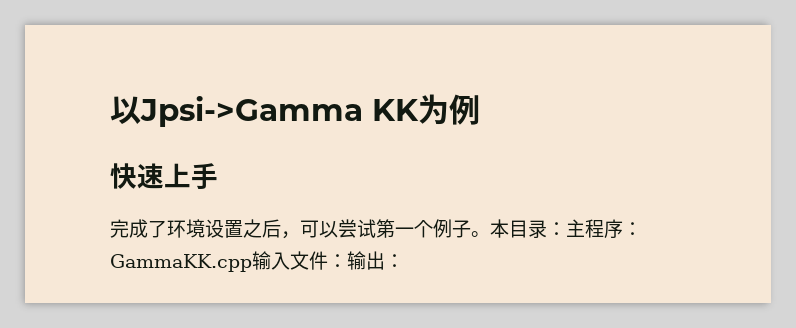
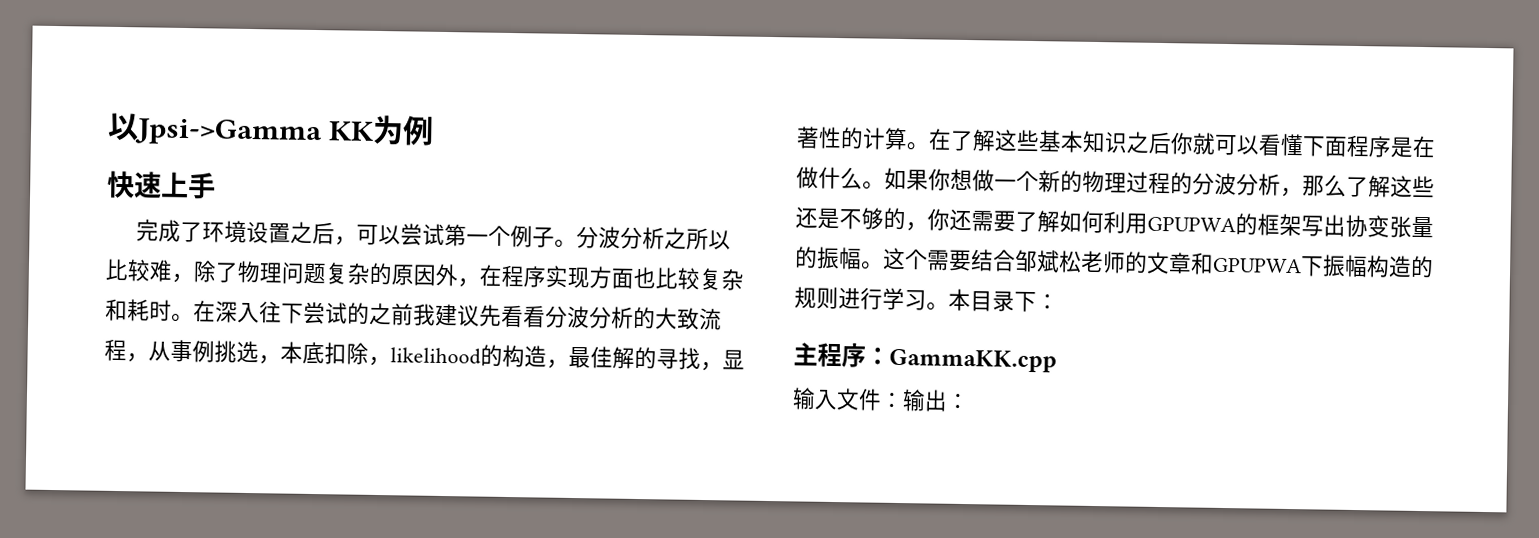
[490,219,566,238] 本目录： -> [575,226,731,251] [105,258,745,291] [105,298,722,331] [104,338,745,372] [796,126,1436,158] [796,166,1435,198] [795,206,1434,238] [795,246,1434,279] [794,286,1059,313] 分波分析之所以比较难，除了物理问题复杂的原因外，在程序实现方面也比较复杂和耗时。在深入往下尝试的之前我建议先看看分波分析的大致流程，从事例挑选，本底扣除，likelihood的构造，最佳解的寻找，显著性的计算。在了解这些基本知识之后你就可以看懂下面程序是在做什么。如果你想做一个新的物理过程的分波分析，那么了解这些还是不够的，你还需要了解如何利用GPUPWA的框架写出协变张量的振幅。这个需要结合邹斌松老师的文章和GPUPWA下振幅构造的规则进行学习。本目录下： //
(252, 263) none -> (1057, 360) //

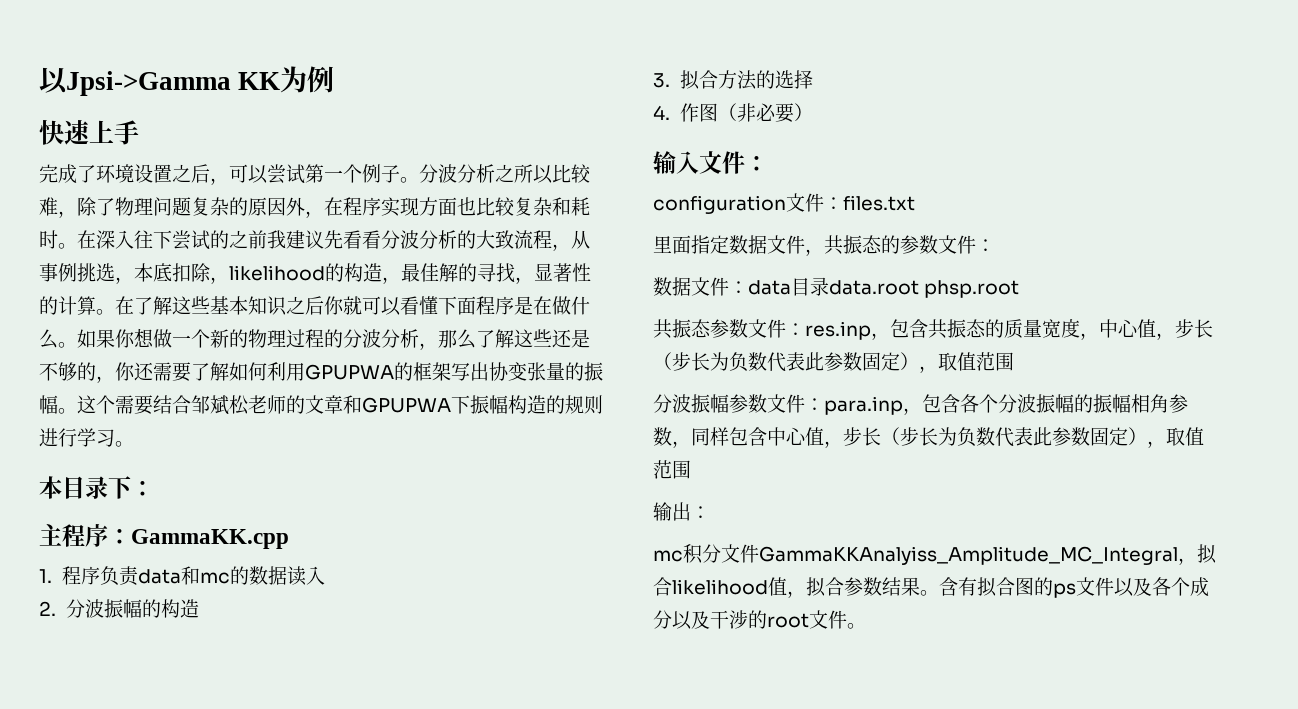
(949, 306) none -> (134, 444) //
[792,387,970,412] 输入文件：输出： -> [39,566,325,586] [39,599,199,618] [653,70,813,90] [653,103,813,123] [653,151,768,174] [653,193,915,214] [653,235,995,256] [653,277,1020,298] [653,319,1213,340] [653,352,1014,373] [653,394,1188,415] [653,427,1204,448] [653,460,691,479] [653,502,710,521] [653,544,1217,565] [653,577,1209,598] [653,610,866,630] 1.程序负责data和mc的数据读入 // 2.分波振幅的构造 // 3.拟合方法的选择 // 4.作图（非必要） // 输入文件： // configuration文件：files.txt // 里面指定数据文件，共振态的参数文件： // 数据文件：data目录data.root phsp.root // 共振态参数文件：res.inp，包含共振态的质量宽度，中心值，步长（步长为负数代表此参数固定），取值范围 // 分波振幅参数文件：para.inp，包含各个分波振幅的振幅相角参数，同样包含中心值，步长（步长为负数代表此参数固定），取值范围 // 输出： // mc积分文件GammaKKAnalyiss_Amplitude_MC_Integral，拟合likelihood值，拟合参数结果。含有拟合图的ps文件以及各个成分以及干涉的root文件。

